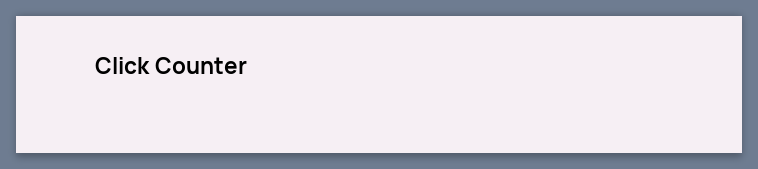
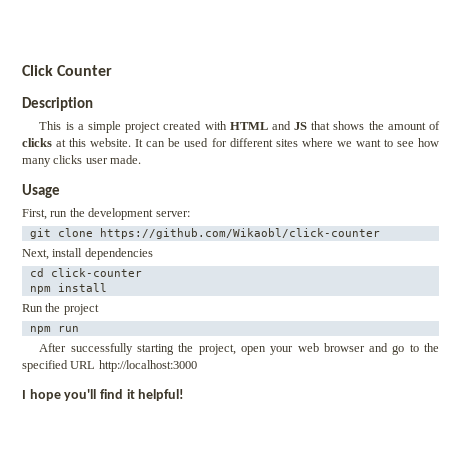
(248, 65) none -> [22,97,93,111] [39,121,440,133] [22,138,439,147] [22,155,142,167] [22,184,60,198] [22,208,190,220] [29,228,380,239] [22,248,153,260] [29,268,142,277] [29,283,107,294] [22,303,99,315] [29,326,79,334] [39,343,440,355] [22,360,197,372] [22,389,185,401] // Description // This is a simple project created with HTML and JS that shows the amount of clicks at this website. It can be used for different sites where we want to see how many clicks user made. // Usage // First, run the development server: // git clone https://github.com/Wikaobl/click-counter // Next, install dependencies // cd click-counter // npm install // Run the project // npm run // After successfully starting the project, open your web browser and go to the specified URL http://localhost:3000 // I hope you'll find it helpful!

